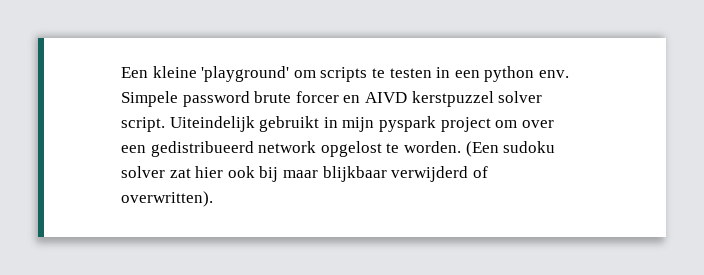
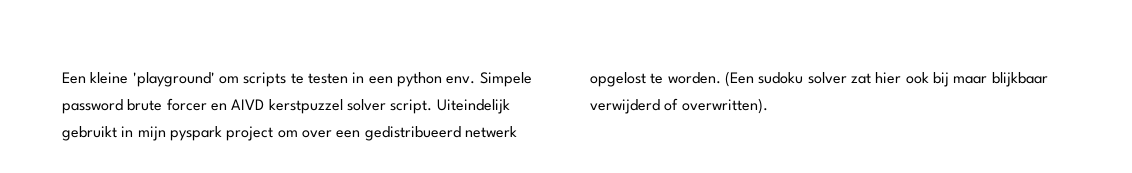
[258,141,317,153] network -> [464,126,517,138] netwerk

